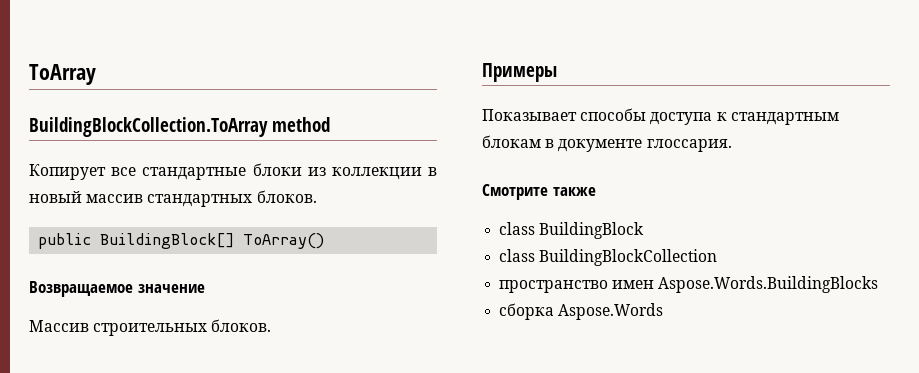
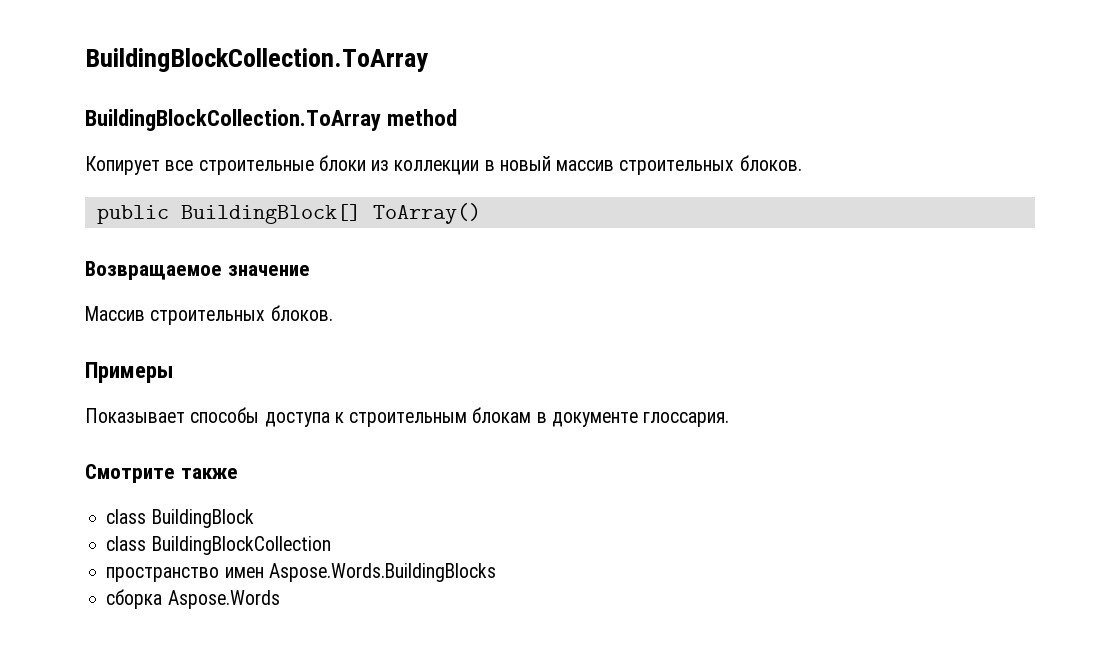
[29,64,96,85] ToArray -> [85,48,428,72] BuildingBlockCollection.ToArray
[142,167,247,180] стандартные -> [198,160,314,175] строительные
[147,194,253,207] стандартных -> [619,160,735,175] строительных
[730,112,839,125] стандартным -> [349,412,468,427] строительным

